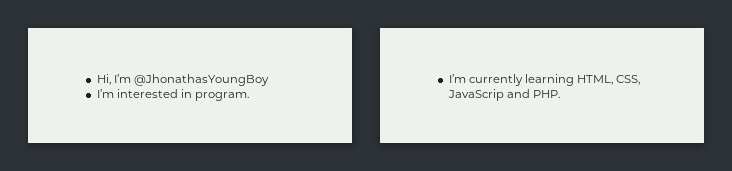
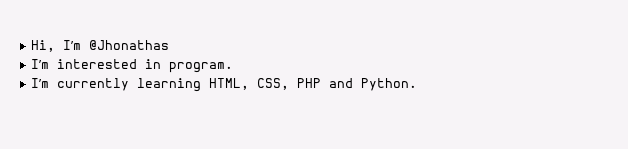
[133,74,269,86] @JhonathasYoungBoy -> [88,40,169,50] @Jhonathas
[447,89,560,101] JavaScrip and PHP. -> [296,78,417,91] PHP and Python.

